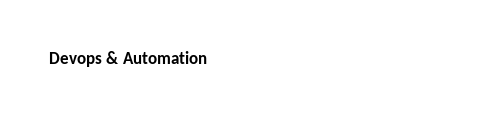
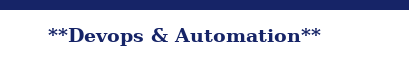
[49,51,207,67] Devops & Automation -> [48,28,321,46] **Devops & Automation**

